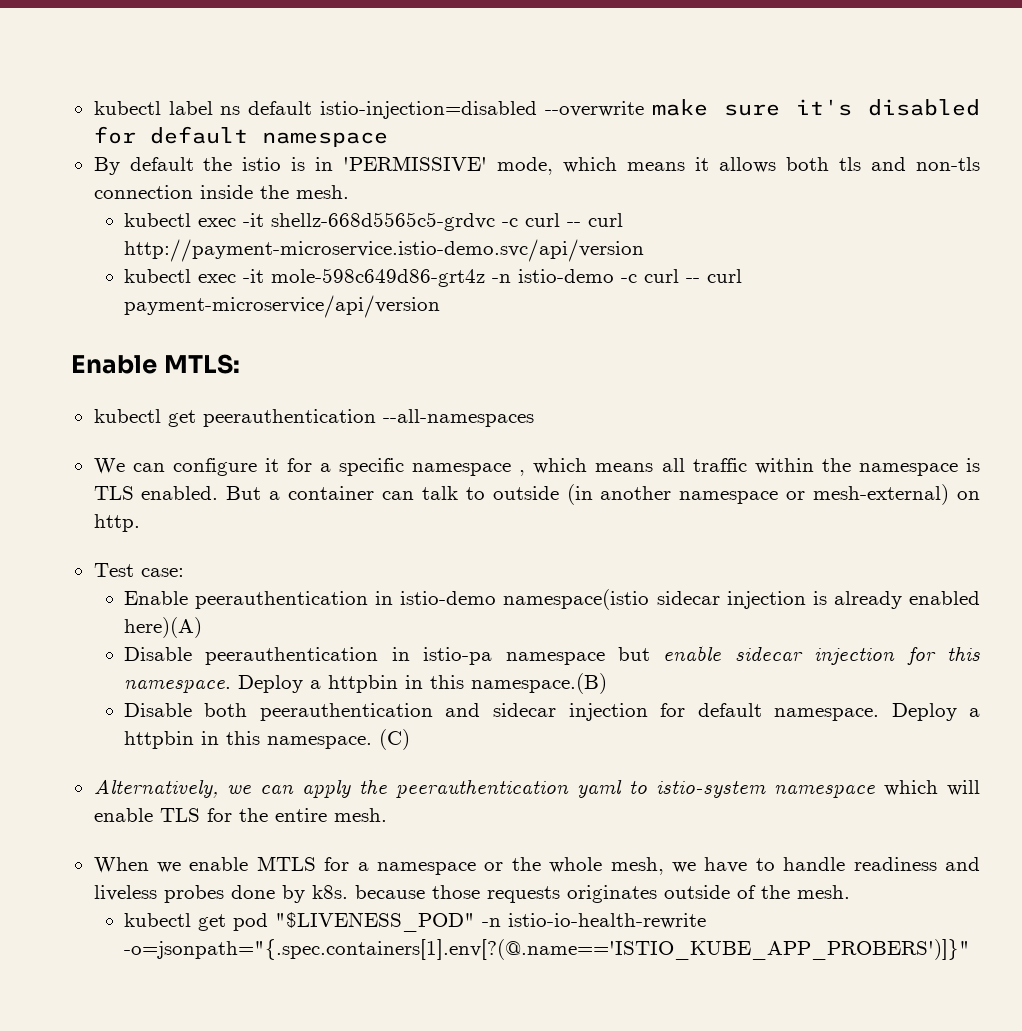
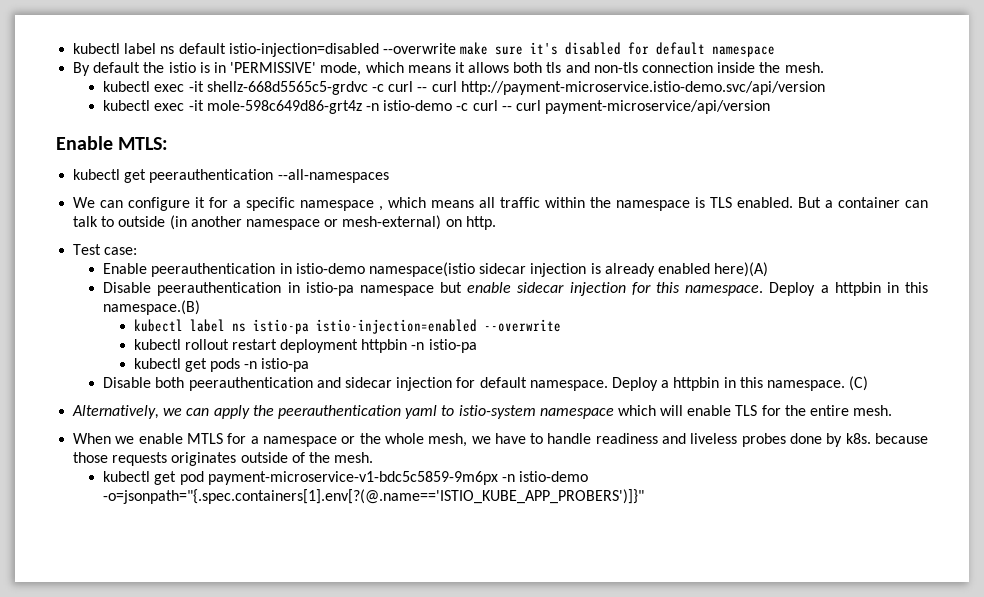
(607, 683) none -> [133,319,561,334] [133,339,477,353] [133,358,310,372] // kubectl label ns istio-pa istio-injection=enabled --overwrite // kubectl rollout restart deployment httpbin -n istio-pa // kubectl get pods -n istio-pa
[274,912,706,932] "$LIVENESS_POD" -n istio-io-health-rewrite -> [207,471,589,485] payment-microservice-v1-bdc5c5859-9m6px -n istio-demo

